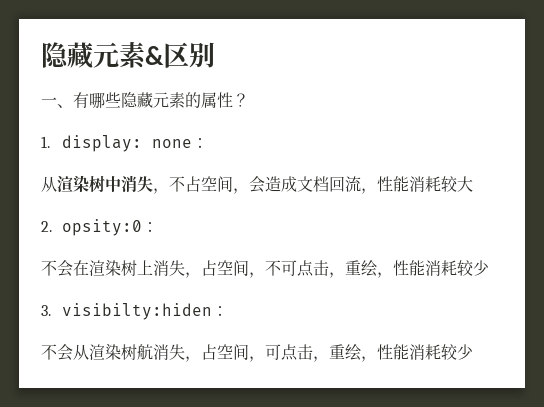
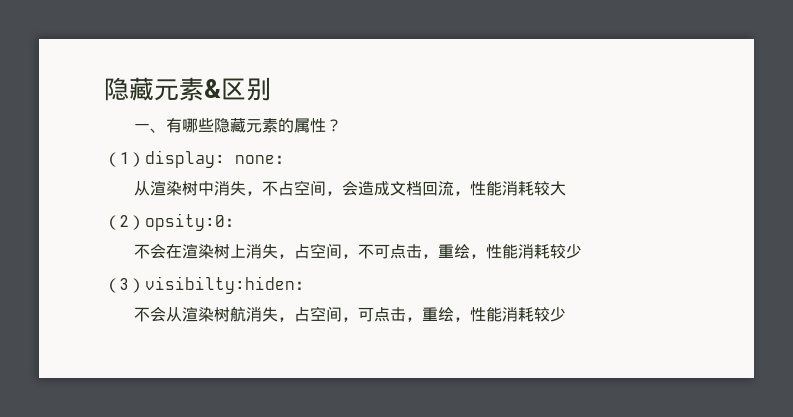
[41,136,50,148] 1. -> [104,152,145,167] （1）
[41,221,52,232] 2. -> [104,215,145,230] （2）
[41,305,51,316] 3. -> [104,278,145,293] （3）

